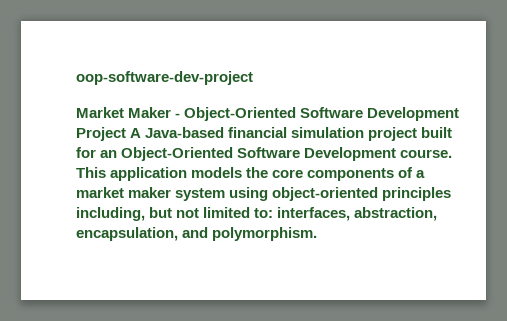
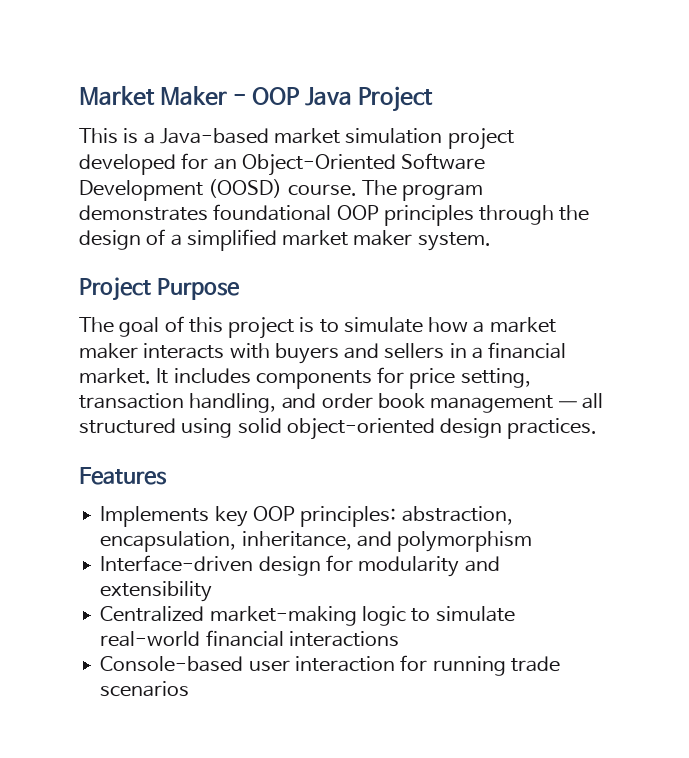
[76,71,253,85] oop-software-dev-project // -> (79, 96) none
[184,107,460,121] [76,127,288,141] Object-Oriented Software Development Project A Java-based financial -> [252,86,434,112] [79,128,341,144] OOP Java Project // This is a Java-based market
[421,127,453,138] built -> [79,154,176,175] developed
[400,149,453,158] [76,167,426,181] [76,187,452,201] [76,207,438,221] [76,227,318,241] course. This application models the core components of a market maker system using object-oriented principles including, but not limited to: interfaces, abstraction, encapsulation, and polymorphism. -> [208,179,484,201] [79,204,590,226] [79,229,491,251] [79,277,240,301] [79,316,556,339] [79,342,567,364] [79,367,531,389] [79,393,603,413] [79,418,598,440] [79,467,167,485] [100,506,513,527] [100,531,533,552] [100,555,500,577] [100,581,213,602] [100,606,515,626] [100,630,399,647] [100,655,560,676] [100,681,190,697] (OOSD) course. The program demonstrates foundational OOP principles through the design of a simplified market maker system. // Project Purpose // The goal of this project is to simulate how a market maker interacts with buyers and sellers in a financial market. It includes components for price setting, transaction handling, and order book management — all structured using solid object-oriented design practices. // Features // Implements key OOP principles: abstraction, encapsulation, inheritance, and polymorphism // Interface-driven design for modularity and extensibility // Centralized market-making logic to simulate real-world financial interactions // Console-based user interaction for running trade scenarios

